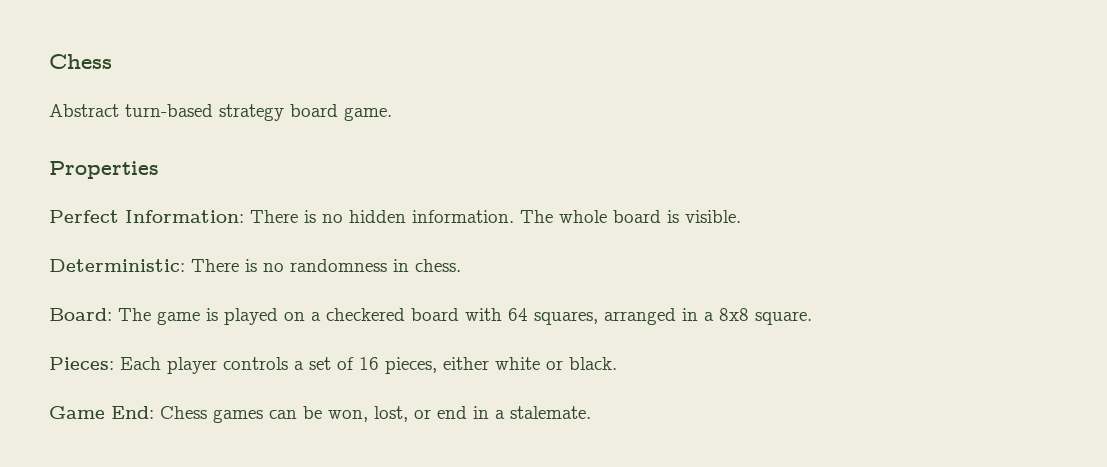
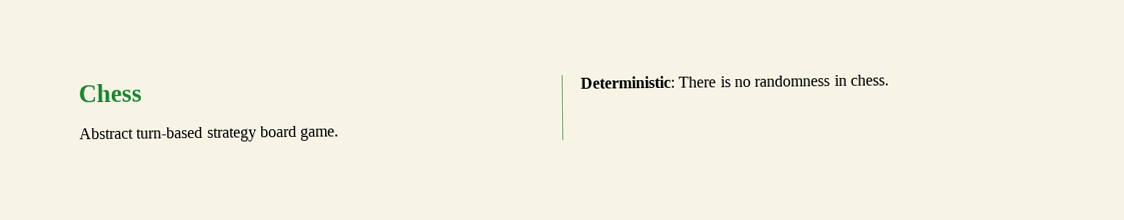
[49,161,159,179] [49,210,741,223] // Properties // Perfect Information: There is no hidden information. The whole board is visible. -> (340, 134) none
[49,308,812,325] [49,357,617,374] [49,406,591,423] // Board: The game is played on a checkered board with 64 squares, arranged in a 8x8 square. // Pieces: Each player controls a set of 16 pieces, either white or black. // Game End: Chess games can be won, lost, or end in a stalemate. -> (889, 80) none

